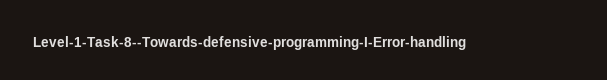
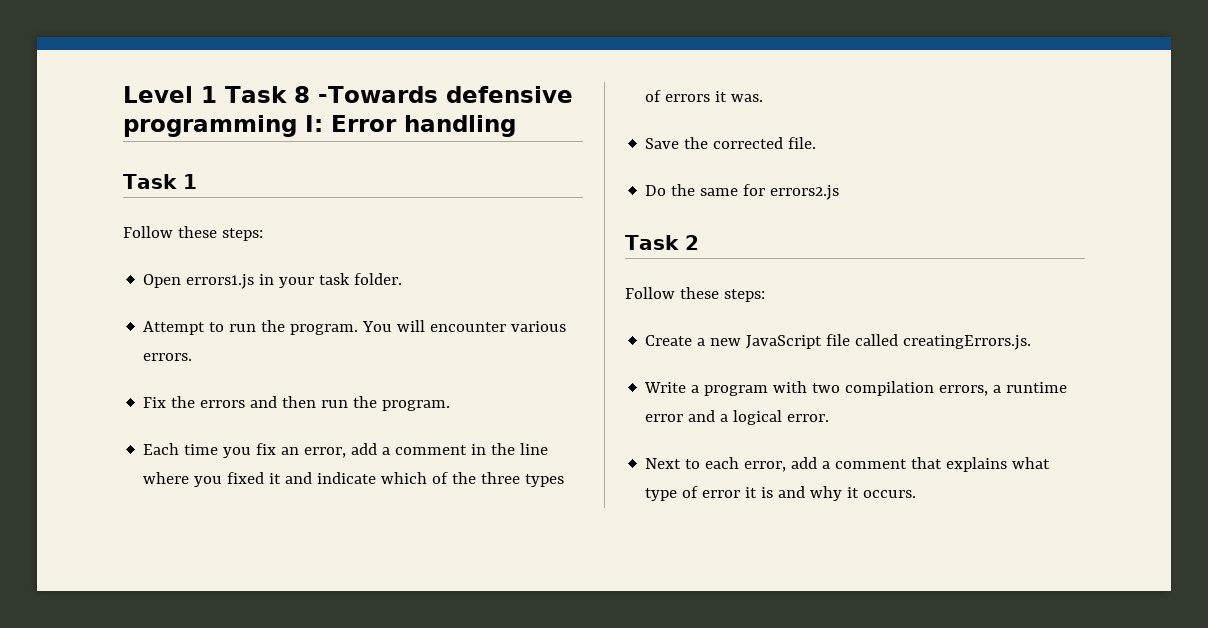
[33,36,466,50] Level-1-Task-8--Towards-defensive-programming-I-Error-handling -> [123,86,573,103] [123,115,516,137] [123,174,197,189] [123,226,263,241] [143,273,403,289] [143,320,567,335] [143,353,193,361] [143,396,451,411] [143,443,549,458] [143,472,565,487] [645,90,764,102] [645,137,817,149] [645,184,840,200] [625,235,699,250] [625,287,765,302] [645,334,1032,350] [644,381,1068,396] [645,410,830,425] [645,457,1051,472] [645,486,917,501] Level 1 Task 8 -Towards defensive programming I: Error handling // Task 1 // Follow these steps: // Open errors1.js in your task folder. // Attempt to run the program. You will encounter various errors. // Fix the errors and then run the program. // Each time you fix an error, add a comment in the line where you fixed it and indicate which of the three types of errors it was. // Save the corrected file. // Do the same for errors2.js // Task 2 // Follow these steps: // Create a new JavaScript file called creatingErrors.js. // Write a program with two compilation errors, a runtime error and a logical error. // Next to each error, add a comment that explains what type of error it is and why it occurs.

